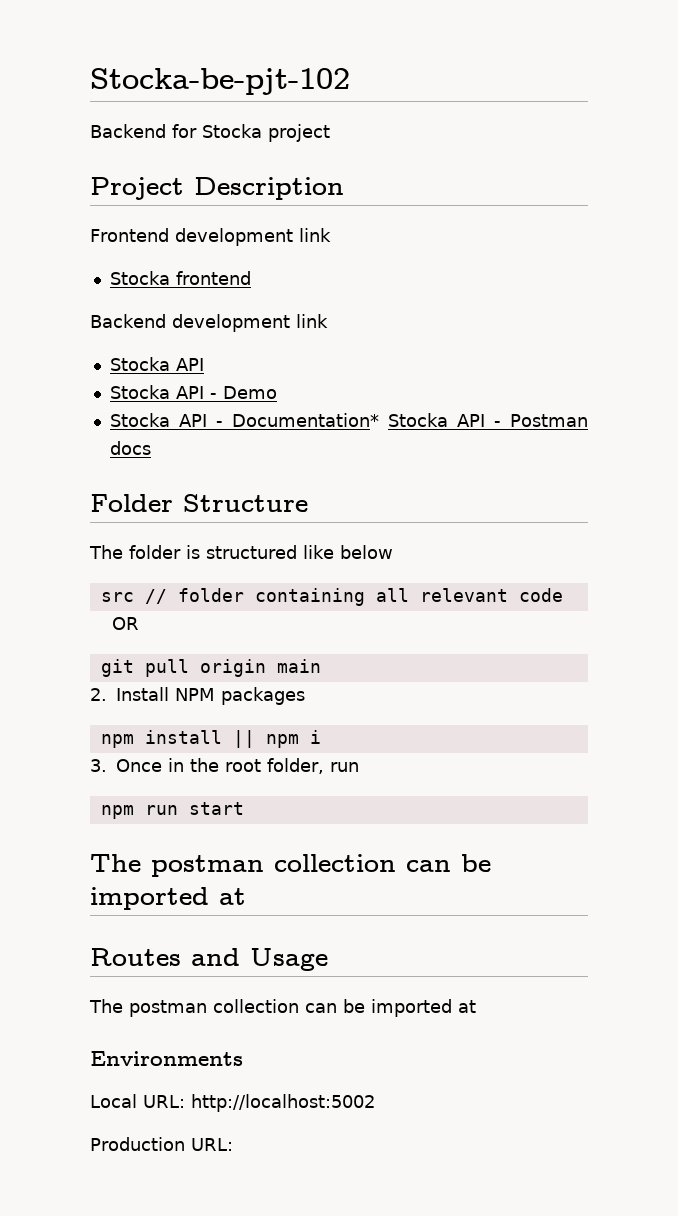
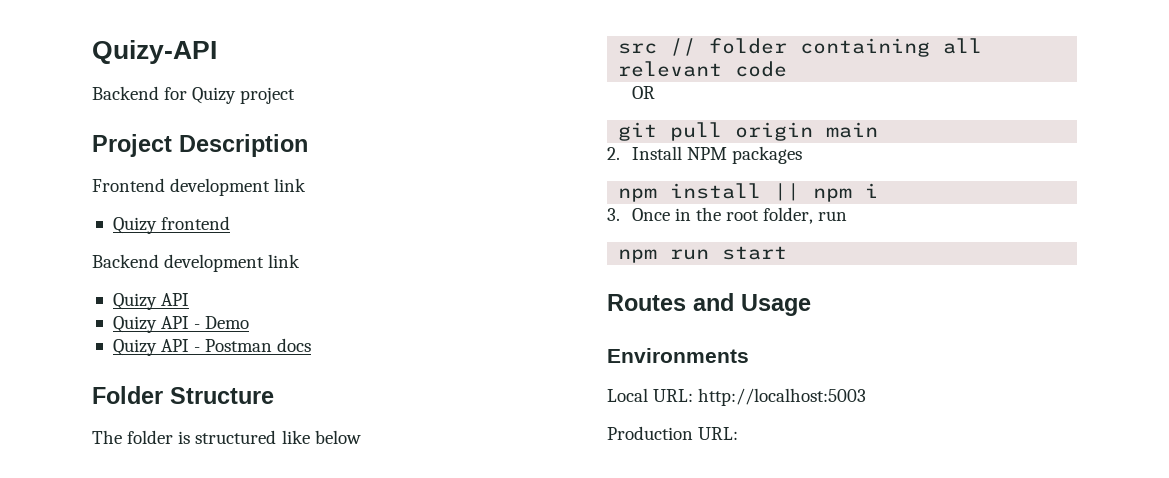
[90,68,350,95] Stocka-be-pjt-102 -> [92,40,217,64] Quizy-API
[202,124,262,138] Stocka -> [192,87,237,104] Quizy
[109,271,170,285] Stocka -> [112,217,157,234] Quizy
[109,357,170,371] Stocka -> [112,293,157,310] Quizy
[109,385,170,399] Stocka -> [112,316,157,333] Quizy
[109,413,448,427] Stocka API - Documentation* Stocka -> [112,339,157,356] Quizy
[90,854,491,877] [90,887,246,910] [90,948,328,971] [89,999,476,1017] The postman collection can be imported at // Routes and Usage // The postman collection can be imported at -> [607,293,811,316] Routes and Usage
[191,1094,375,1112] http://localhost:5002 -> [698,388,867,406] http://localhost:5003

